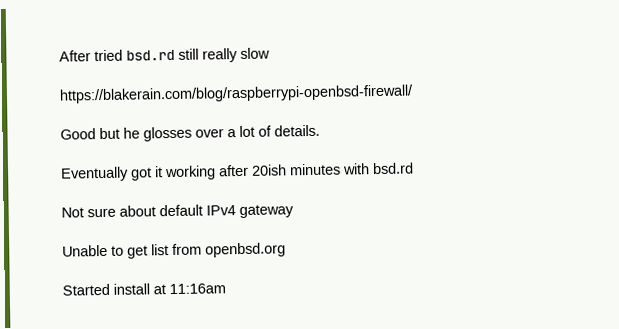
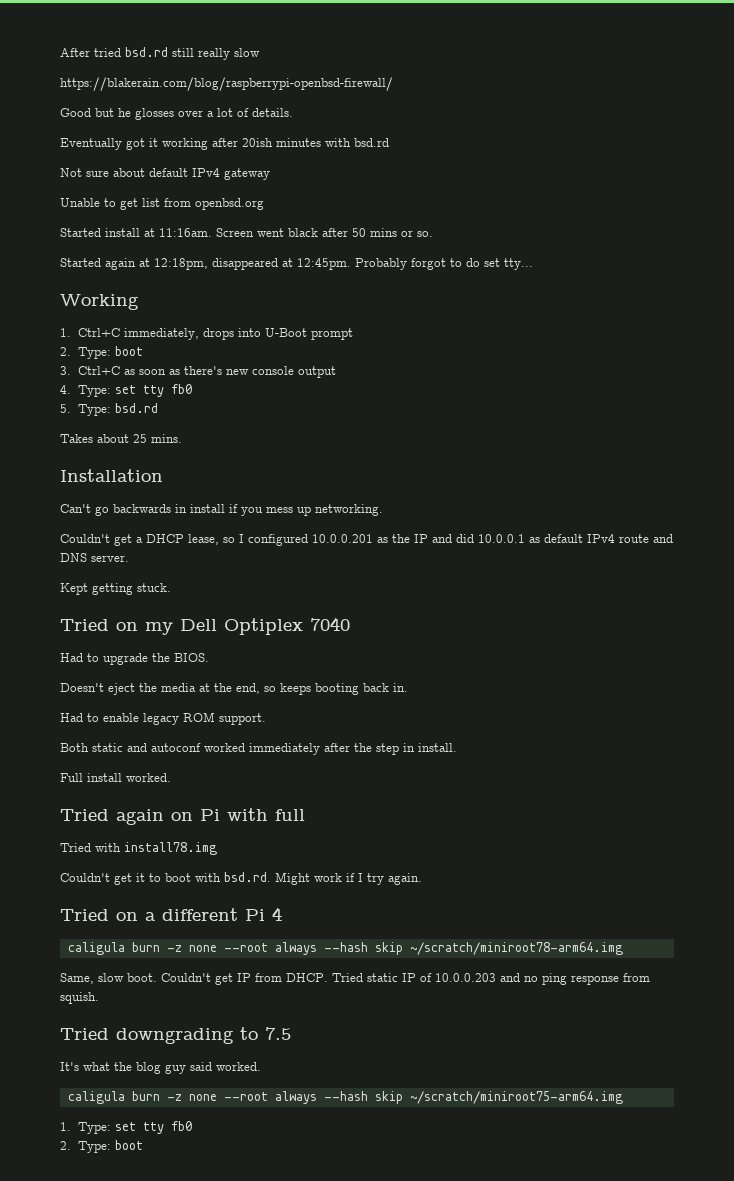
[169,283,226,295] 11:16am -> [159,228,433,237] [60,258,533,270] [60,294,139,310] [60,328,353,340] [60,346,143,359] [60,366,336,378] [60,384,192,397] [60,403,158,416] [60,434,182,443] [60,469,163,482] [60,504,383,516] [60,534,673,546] [60,553,129,562] [60,583,171,595] [60,617,350,635] [60,653,209,665] [60,683,408,695] [60,712,266,725] [60,743,457,755] [60,773,171,782] [60,808,305,825] [60,842,217,855] [60,872,422,885] [60,907,282,921] [67,942,623,955] [60,973,650,985] [60,992,99,1004] [60,1027,291,1044] [60,1062,261,1074] [67,1091,623,1104] [60,1121,192,1134] [60,1140,143,1153] 11:16am. Screen went black after 50 mins or so. // Started again at 12:18pm, disappeared at 12:45pm. Probably forgot to do set tty... // Working // 1. Ctrl+C immediately, drops into U-Boot prompt // 2. Type: boot // 3. Ctrl+C as soon as there's new console output // 4. Type: set tty fb0 // 5. Type: bsd.rd // Takes about 25 mins. // Installation // Can't go backwards in install if you mess up networking. // Couldn't get a DHCP lease, so I configured 10.0.0.201 as the IP and did 10.0.0.1 as default IPv4 route and DNS server. // Kept getting stuck. // Tried on my Dell Optiplex 7040 // Had to upgrade the BIOS. // Doesn't eject the media at the end, so keeps booting back in. // Had to enable legacy ROM support. // Both static and autoconf worked immediately after the step in install. // Full install worked. // Tried again on Pi with full // Tried with install78.img // Couldn't get it to boot with bsd.rd. Might work if I try again. // Tried on a different Pi 4 // caligula burn -z none --root always --hash skip ~/scratch/miniroot78-arm64.img // Same, slow boot. Couldn't get IP from DHCP. Tried static IP of 10.0.0.203 and no ping response from squish. // Tried downgrading to 7.5 // It's what the blog guy said worked. // caligula burn -z none --root always --hash skip ~/scratch/miniroot75-arm64.img // 1. Type: set tty fb0 // 2. Type: boot

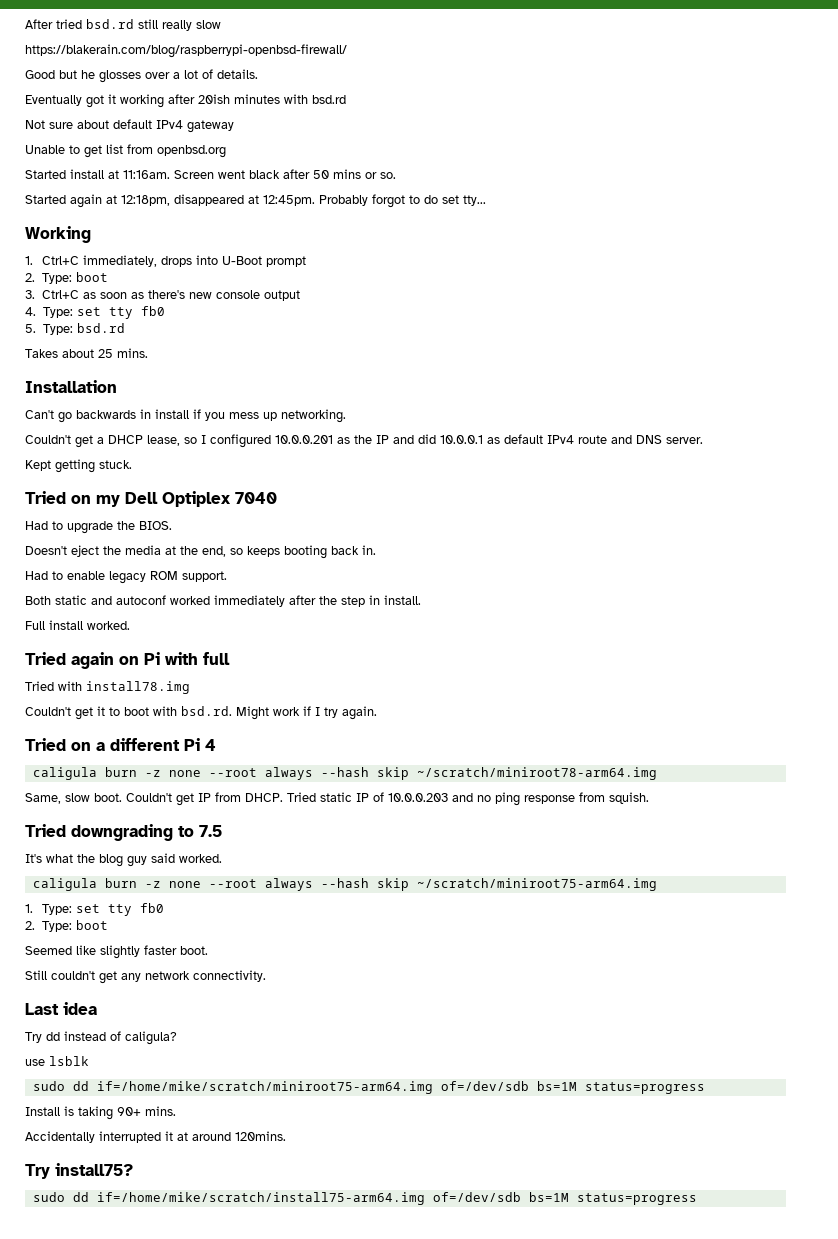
(143, 1145) none -> [25,945,208,959] [25,970,266,984] [25,1002,97,1015] [25,1031,177,1045] [25,1056,89,1066] [32,1081,705,1094] [25,1106,176,1120] [25,1131,286,1143] [25,1163,133,1179] [32,1192,697,1205] // Seemed like slightly faster boot. // Still couldn't get any network connectivity. // Last idea // Try dd instead of caligula? // use lsblk // sudo dd if=/home/mike/scratch/miniroot75-arm64.img of=/dev/sdb bs=1M status=progress // Install is taking 90+ mins. // Accidentally interrupted it at around 120mins. // Try install75? // sudo dd if=/home/mike/scratch/install75-arm64.img of=/dev/sdb bs=1M status=progress

